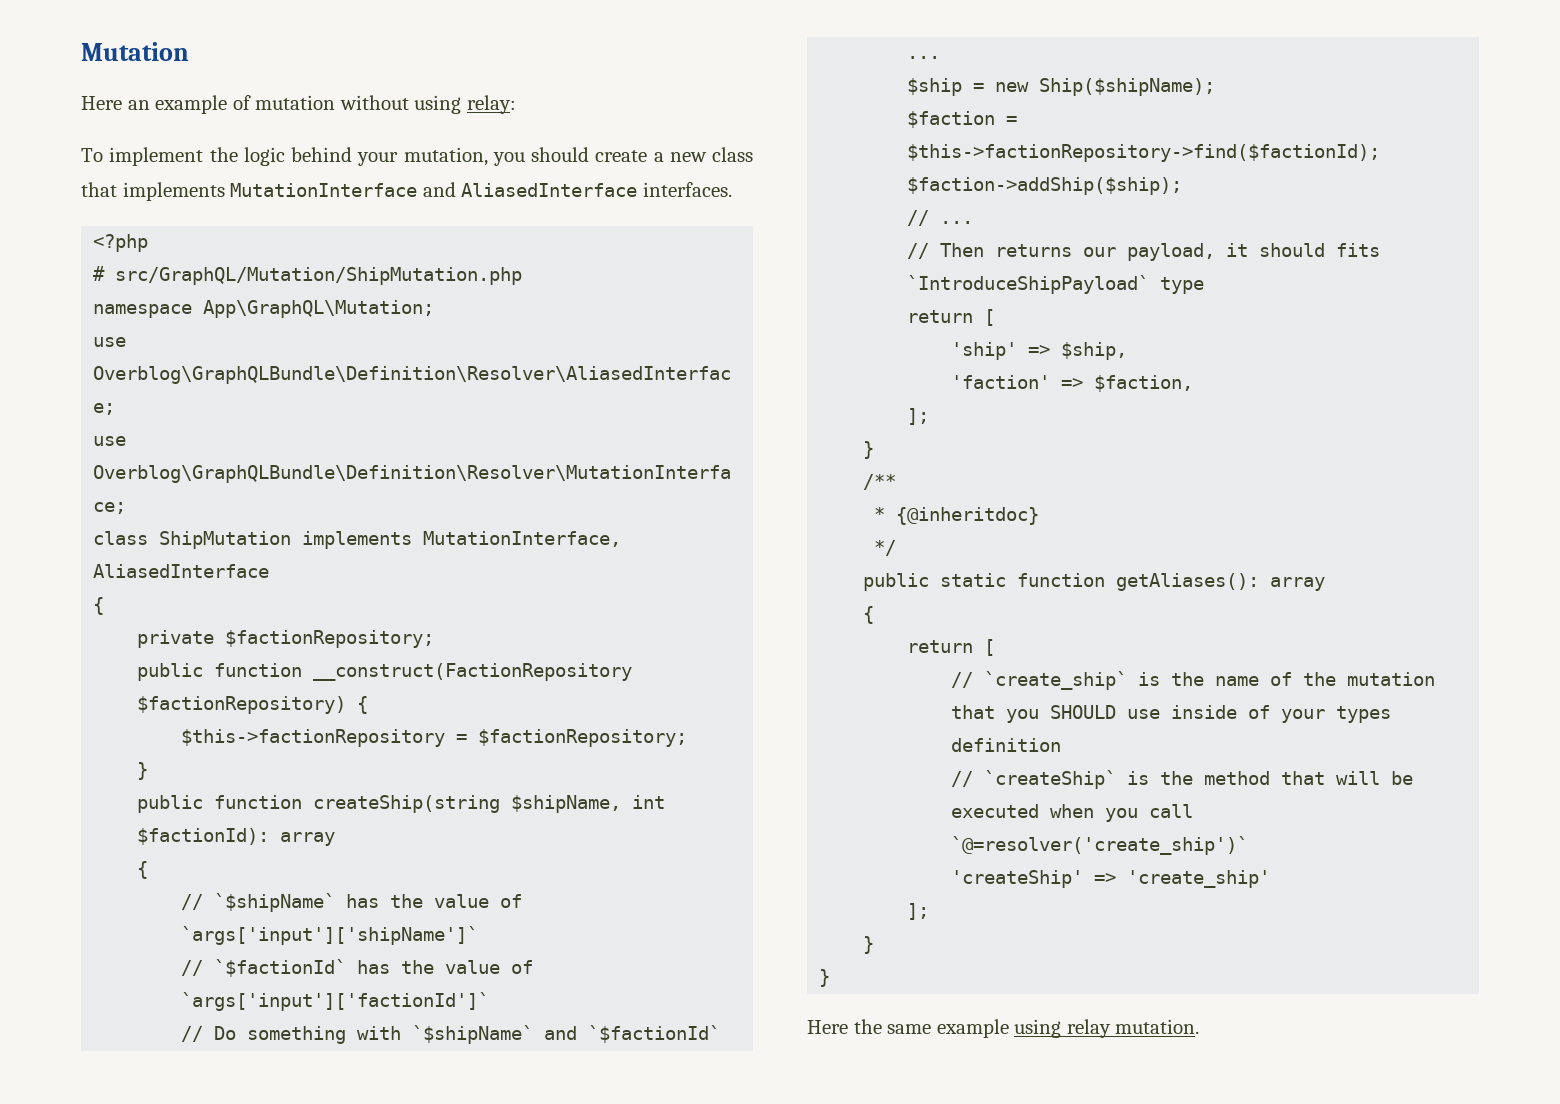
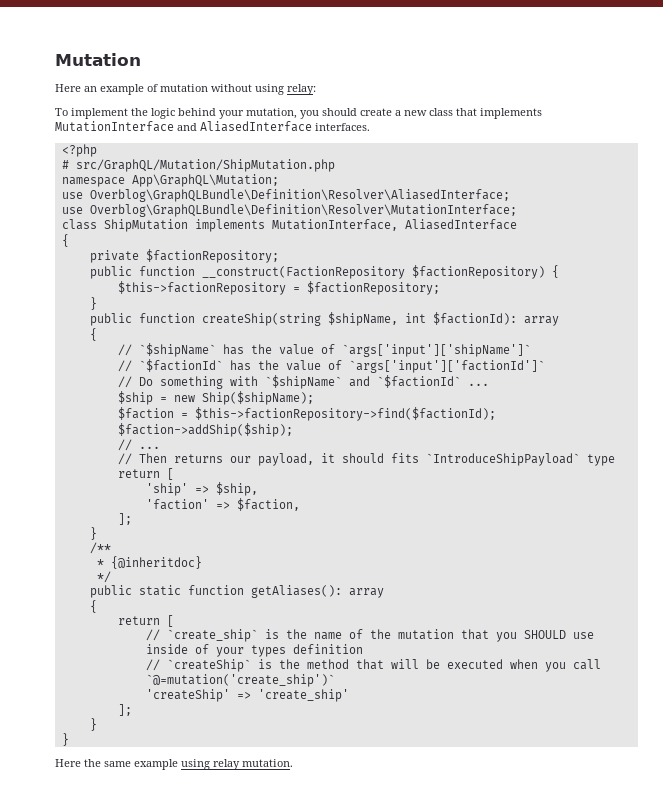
[951,836,1249,855] `@=resolver('create_ship')` -> [145,674,335,687] `@=mutation('create_ship')`

